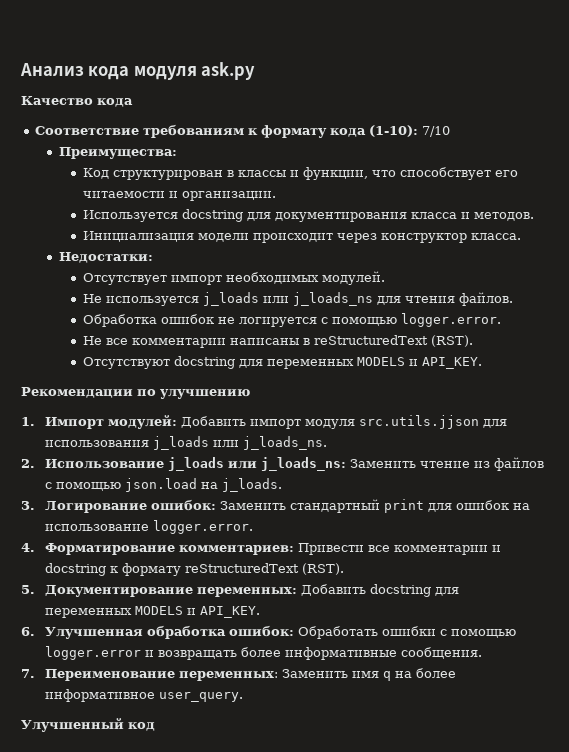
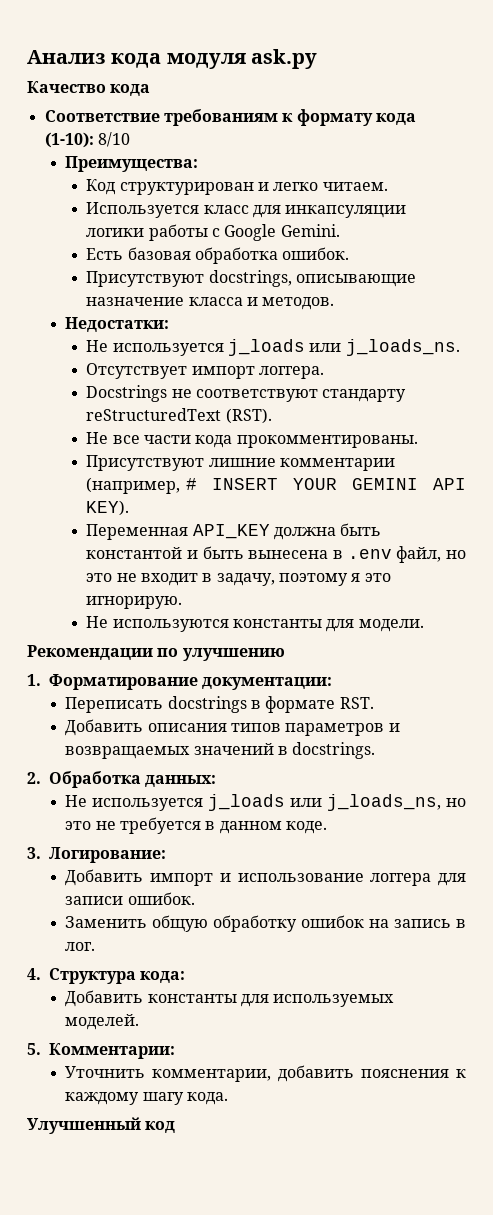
[422,126,451,137] 7/10 -> [97,132,130,147] 8/10
[227,167,519,180] [83,191,277,201] [83,209,535,222] [83,231,522,243] [59,252,154,263] [83,271,386,285] [83,292,514,306] [83,313,502,327] [83,335,473,348] [83,356,483,369] [21,387,250,399] [21,415,507,429] [44,436,327,450] [21,457,544,471] [44,478,282,492] [21,499,530,513] [44,520,253,534] [21,543,501,555] [44,563,344,576] [21,584,459,597] [44,606,260,618] [21,625,516,639] [44,646,482,660] [21,668,456,681] [44,689,243,702] в классы и функции, что способствует его читаемости и организации. // Используется docstring для документирования класса и методов. // Инициализация модели происходит через конструктор класса. // Недостатки: // Отсутствует импорт необходимых модулей. // Не используется j_loads или j_loads_ns для чтения файлов. // Обработка ошибок не логируется с помощью logger.error. // Не все комментарии написаны в reStructuredText (RST). // Отсутствуют docstring для переменных MODELS и API_KEY. // Рекомендации по улучшению // 1. Импорт модулей: Добавить импорт модуля src.utils.jjson для использования j_loads или j_loads_ns. // 2. Использование j_loads или j_loads_ns: Заменить чтение из файлов с помощью json.load на j_loads. // 3. Логирование ошибок: Заменить стандартный print для ошибок на использование logger.error. // 4. Форматирование комментариев: Привести все комментарии и docstring к формату reStructuredText (RST). // 5. Документирование переменных: Добавить docstring для переменных MODELS и API_KEY. // 6. Улучшенная обработка ошибок: Обработать ошибки с помощью logger.error и возвращать более информативные сообщения. // 7. Переименование переменных: Заменить имя q на более информативное user_query. -> [257,182,388,191] [86,202,407,218] [86,224,340,241] [86,247,350,264] [86,270,416,287] [86,297,335,310] [65,317,170,332] [86,339,460,356] [86,363,324,379] [86,385,407,402] [86,408,272,424] [86,432,418,448] [86,455,395,471] [86,477,467,494] [86,500,130,516] [86,523,382,540] [86,546,467,563] [86,573,391,586] [86,596,183,609] [86,616,424,632] [27,645,285,661] [27,674,333,690] [65,696,374,713] [65,719,400,736] [65,742,376,759] [27,771,217,788] [65,794,466,811] [65,817,328,834] [27,847,166,863] [65,869,467,886] [65,892,195,905] [65,915,466,932] [65,942,96,951] [27,968,186,984] [65,990,395,1007] [65,1014,140,1030] [27,1043,175,1059] [65,1065,467,1082] [65,1092,229,1105] и легко читаем. // Используется класс для инкапсуляции логики работы с Google Gemini. // Есть базовая обработка ошибок. // Присутствуют docstrings, описывающие назначение класса и методов. // Недостатки: // Не используется j_loads или j_loads_ns. // Отсутствует импорт логгера. // Docstrings не соответствуют стандарту reStructuredText (RST). // Не все части кода прокомментированы. // Присутствуют лишние комментарии (например, # INSERT YOUR GEMINI API KEY). // Переменная API_KEY должна быть константой и быть вынесена в .env файл, но это не входит в задачу, поэтому я это игнорирую. // Не используются константы для модели. // Рекомендации по улучшению // 1. Форматирование документации: // Переписать docstrings в формате RST. // Добавить описания типов параметров и возвращаемых значений в docstrings. // 2. Обработка данных: // Не используется j_loads или j_loads_ns, но это не требуется в данном коде. // 3. Логирование: // Добавить импорт и использование логгера для записи ошибок. // Заменить общую обработку ошибок на запись в лог. // 4. Структура кода: // Добавить константы для используемых моделей. // 5. Комментарии: // Уточнить комментарии, добавить пояснения к каждому шагу кода.

